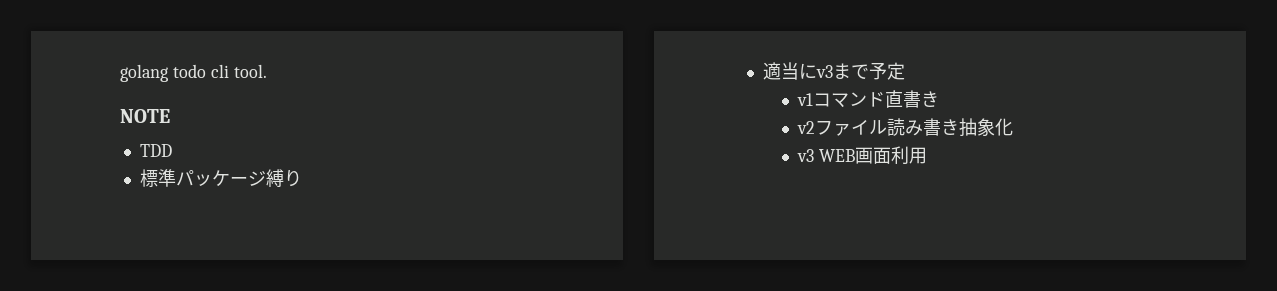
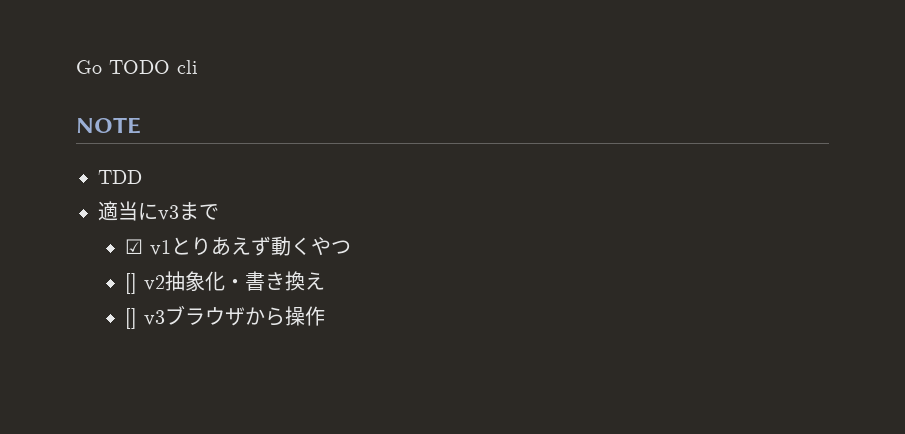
[120,64,206,82] golang todo -> [76,60,170,74] Go TODO
[233,64,267,78] tool. -> (198, 67) none
[139,169,302,187] // 標準パッケージ縛り -> (142, 177) none
[868,62,905,80] [796,90,939,108] [796,118,1013,136] [796,146,927,164] 予定 // v1コマンド直書き // v2ファイル読み書き抽象化 // v3 WEB画面利用 -> [125,236,352,256] [125,271,326,294] [125,305,326,329] // ☑ v1とりあえず動くやつ // [] v2抽象化・書き換え // [] v3ブラウザから操作

